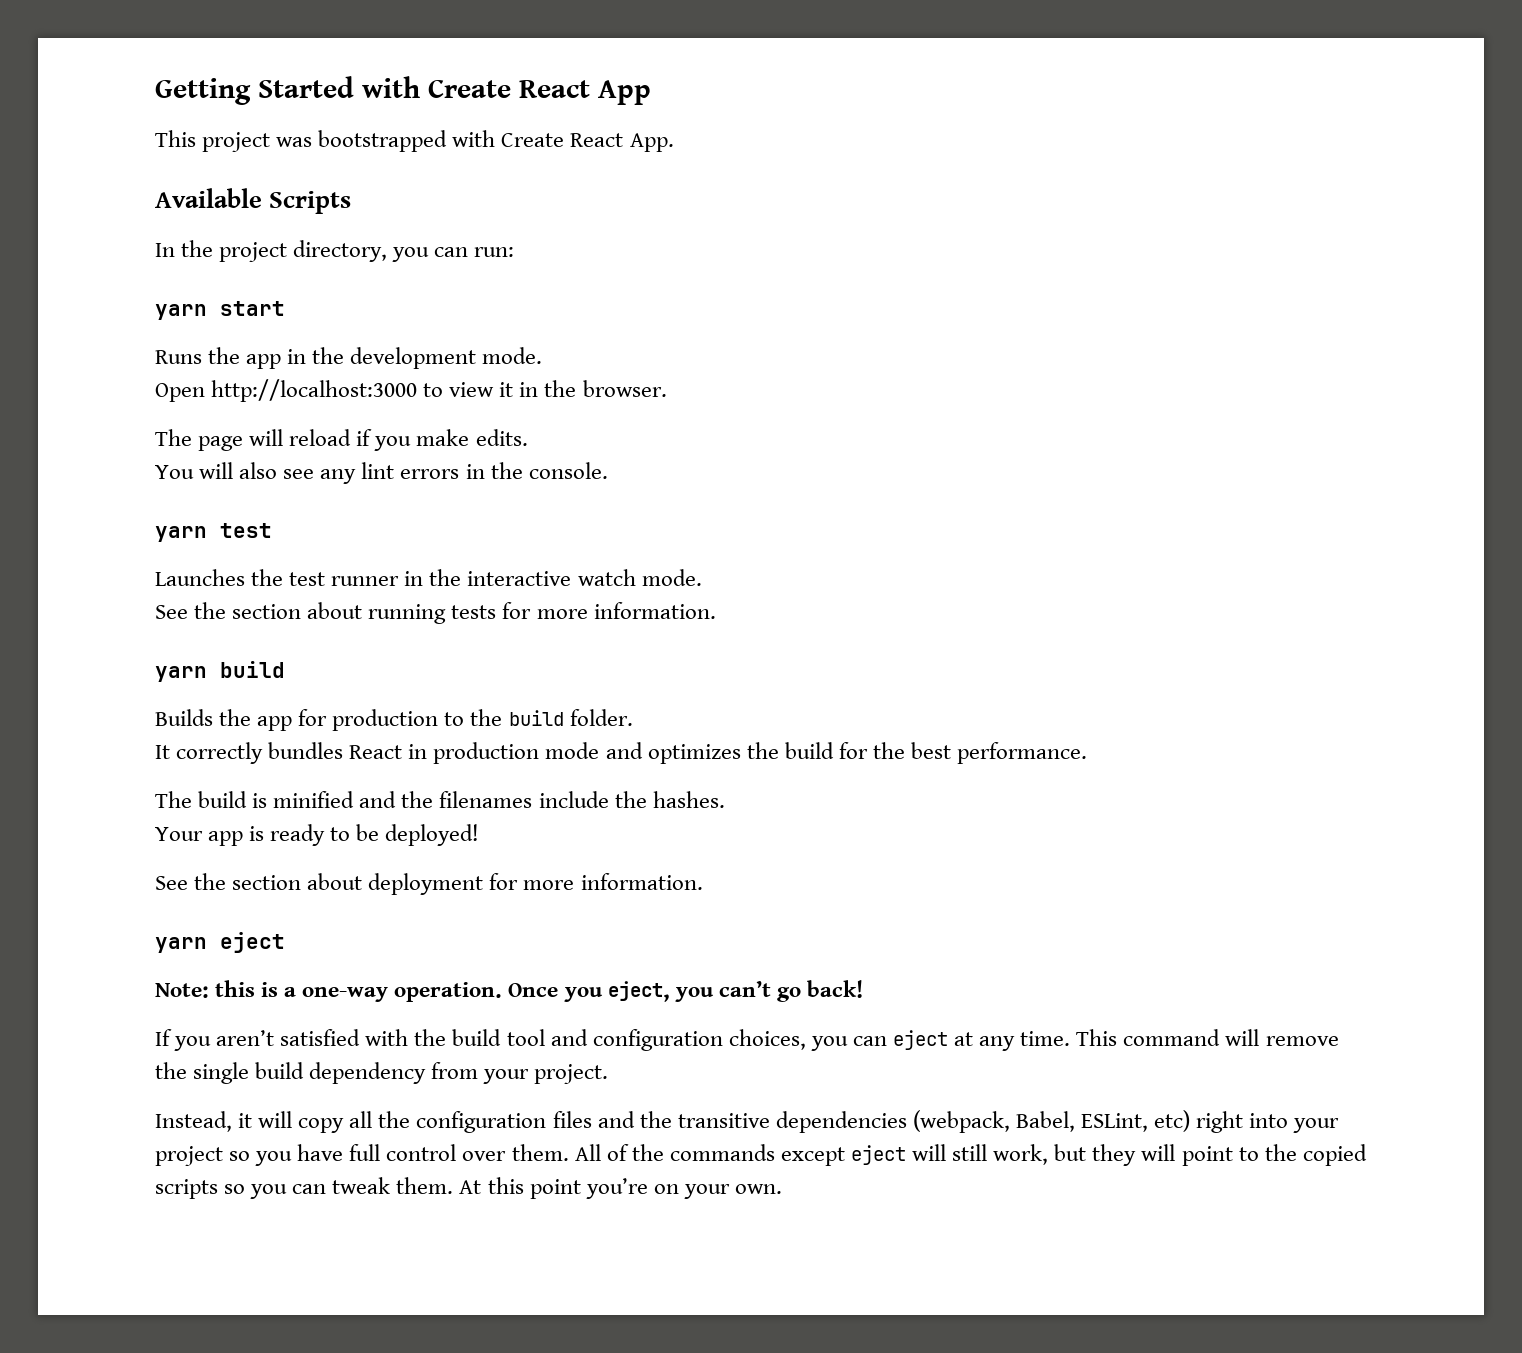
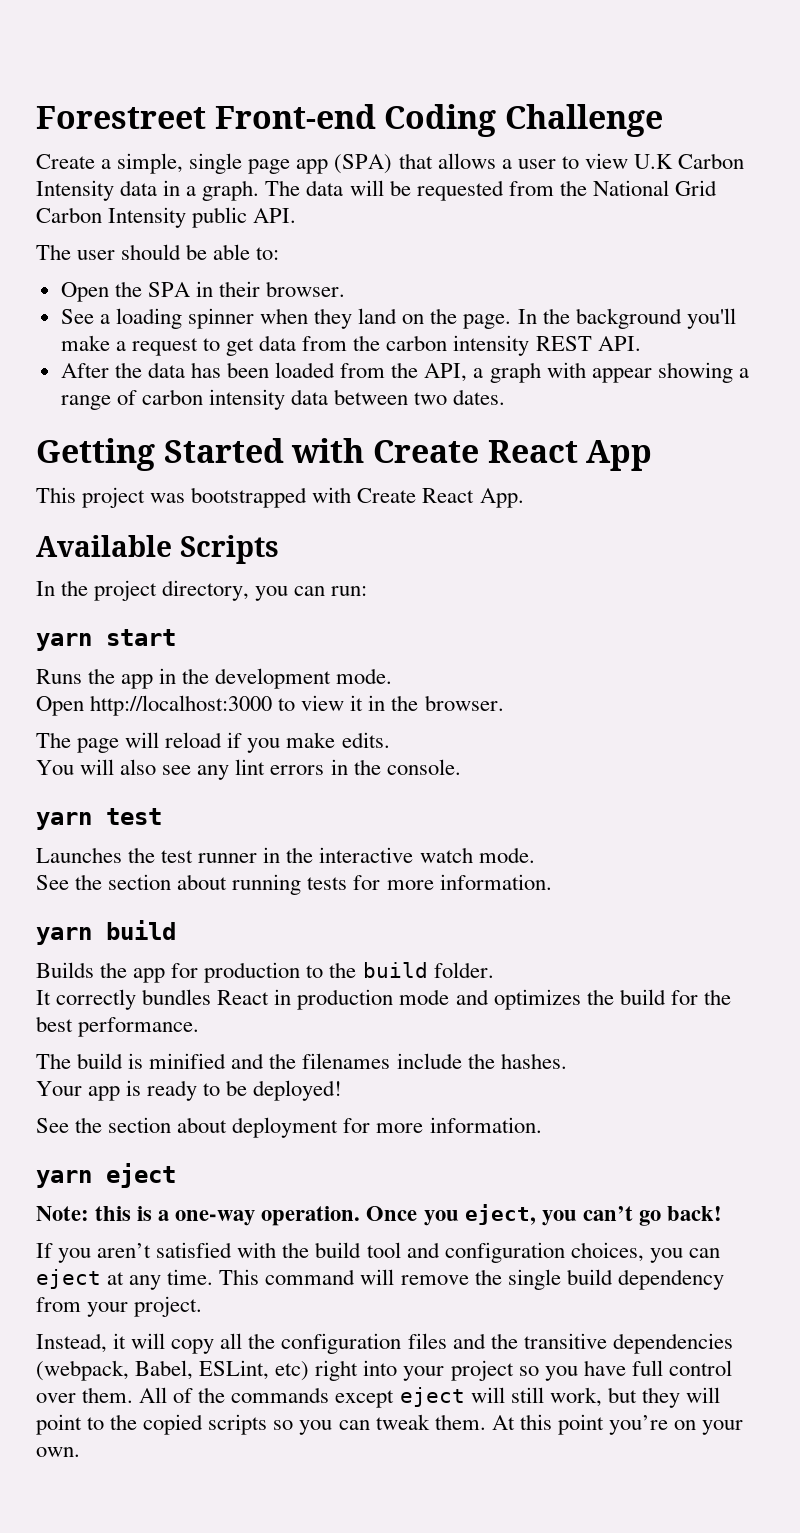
(155, 91) none -> [36,104,663,137] [36,153,745,174] [36,180,717,201] [36,207,297,228] [36,244,280,260] [60,281,346,302] [60,308,736,329] [60,335,641,356] [60,362,749,383] [60,389,506,410] Forestreet Front-end Coding Challenge // Create a simple, single page app (SPA) that allows a user to view U.K Carbon Intensity data in a graph. The data will be requested from the National Grid Carbon Intensity public API. // The user should be able to: // Open the SPA in their browser. // See a loading spinner when they land on the page. In the background you'll make a request to get data from the carbon intensity REST API. // After the data has been loaded from the API, a graph with appear showing a range of carbon intensity data between two dates. //

